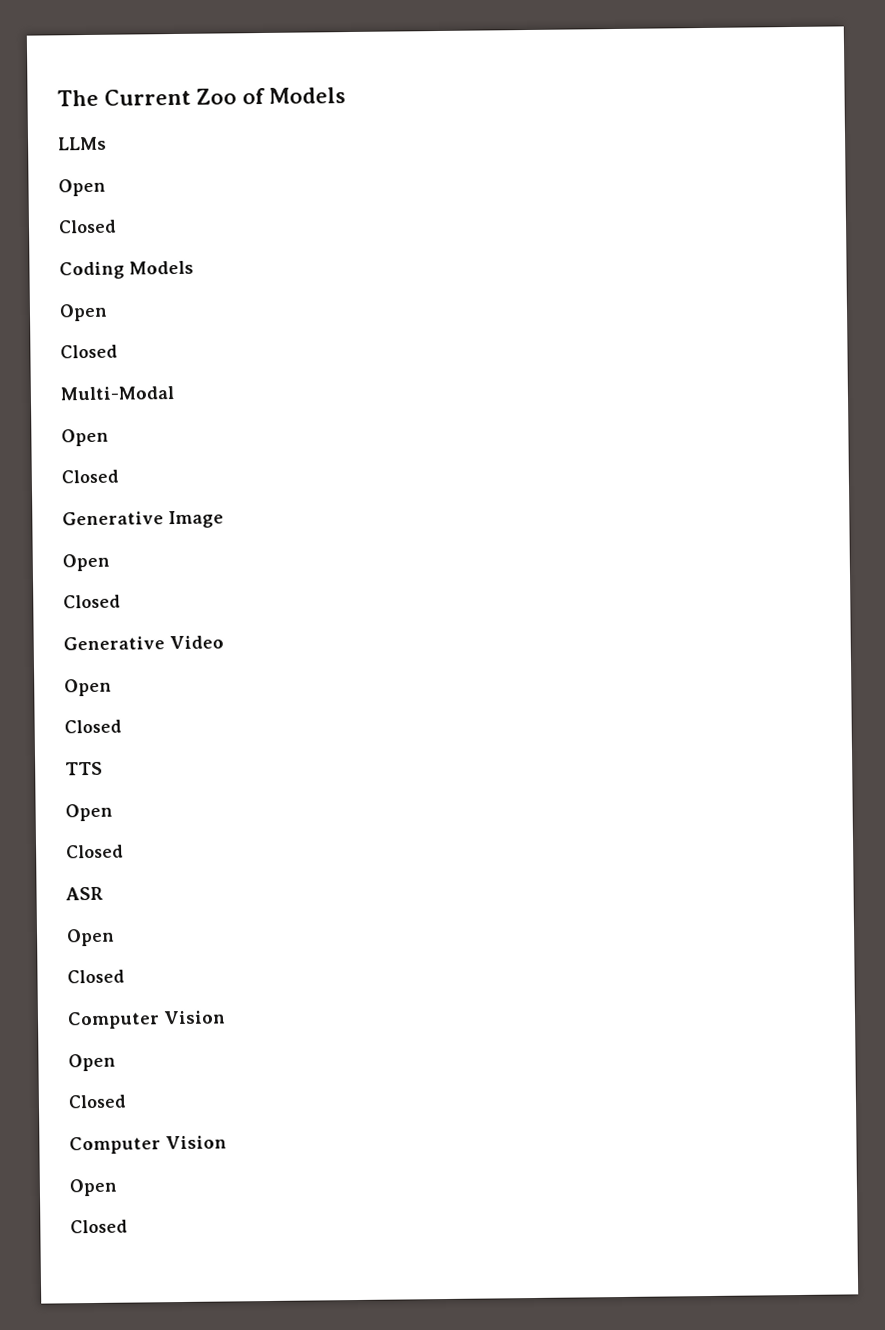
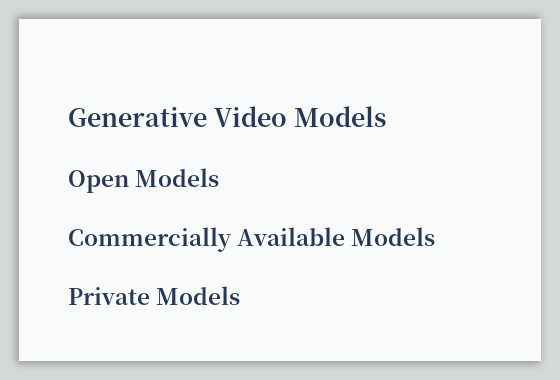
[57,87,346,107] [57,136,107,151] [58,178,106,197] [58,219,117,234] [59,260,194,280] [59,303,108,322] [60,344,118,359] [60,386,174,401] [61,428,109,447] [61,469,119,484] [62,510,224,529] [62,553,110,572] [63,594,121,609] [63,635,224,651] [64,678,112,697] [64,719,122,734] [65,761,103,776] [65,803,113,822] [66,844,124,859] [65,886,104,901] [66,928,115,947] [67,969,125,984] [67,1010,226,1030] [68,1053,116,1072] [68,1094,127,1109] [69,1135,227,1155] [69,1178,117,1197] [70,1219,128,1234] The Current Zoo of Models // LLMs // Open // Closed // Coding Models // Open // Closed // Multi-Modal // Open // Closed // Generative Image // Open // Closed // Generative Video // Open // Closed // TTS // Open // Closed // ASR // Open // Closed // Computer Vision // Open // Closed // Computer Vision // Open // Closed -> [68,106,386,127] [68,168,220,193] [68,227,436,252] [68,286,241,305] Generative Video Models // Open Models // Commercially Available Models // Private Models

